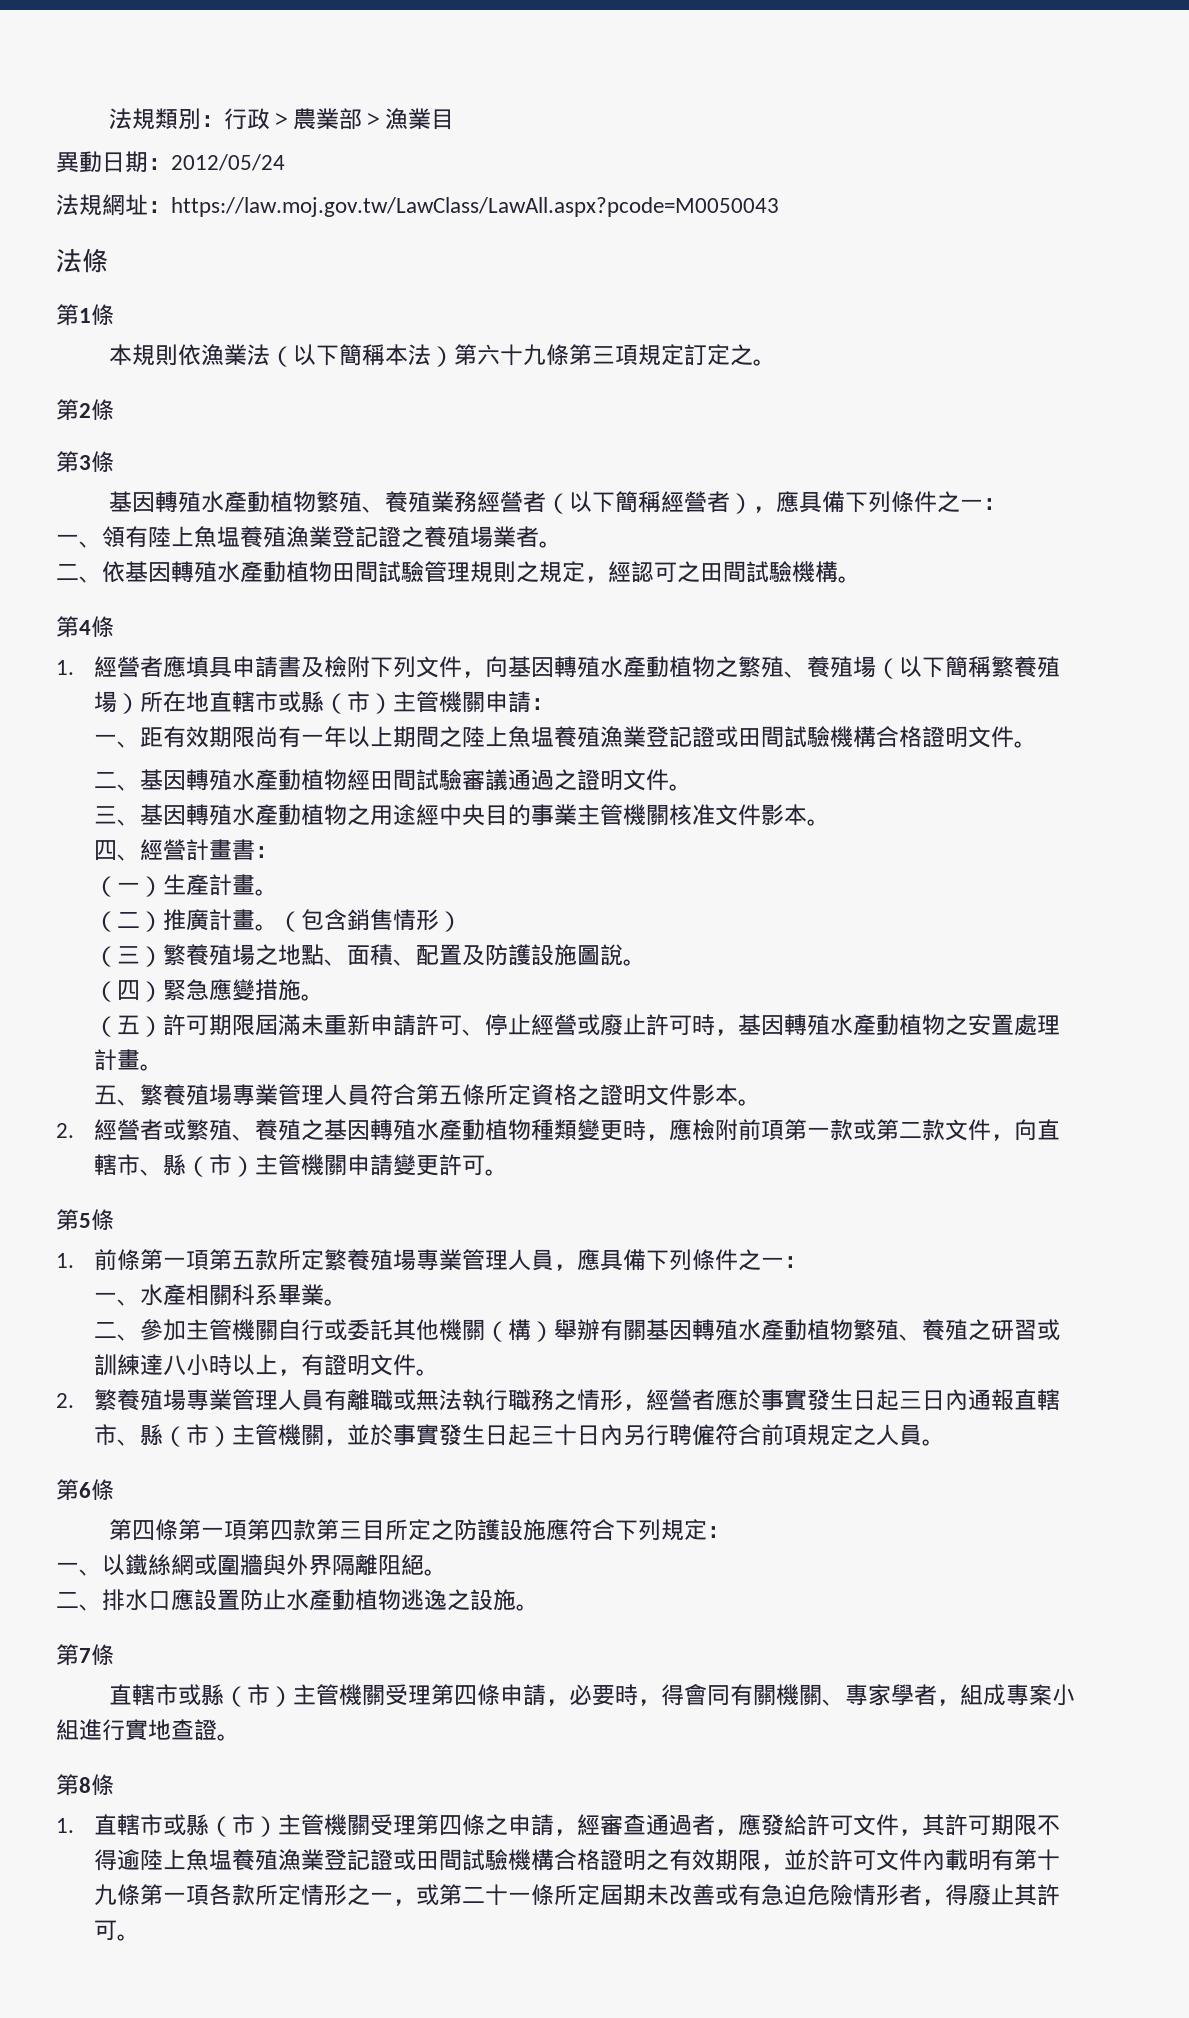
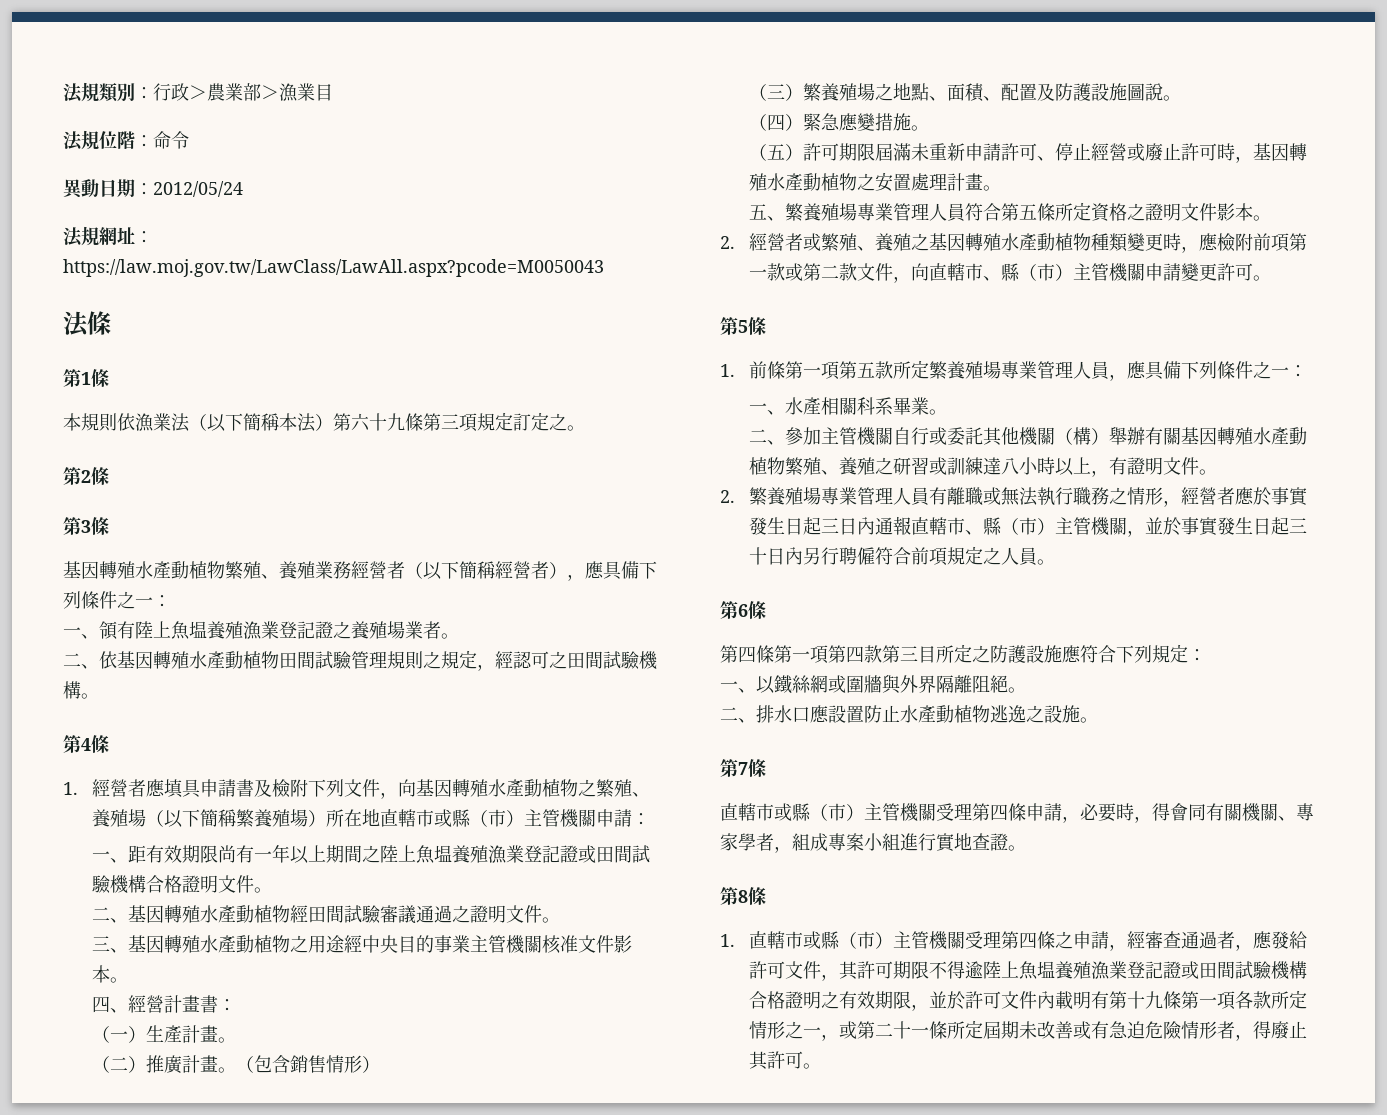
(454, 119) none -> [63,130,189,151] // 法規位階：命令

